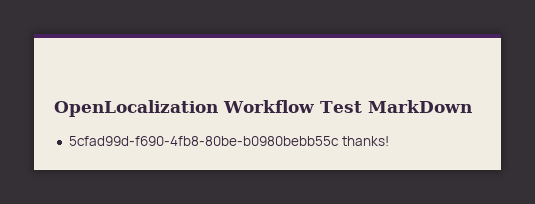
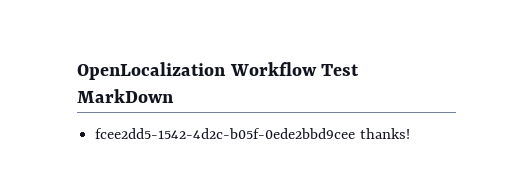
[68,136,339,146] 5cfad99d-f690-4fb8-80be-b0980bebb55c -> [95,128,356,139] fcee2dd5-1542-4d2c-b05f-0ede2bbd9cee

